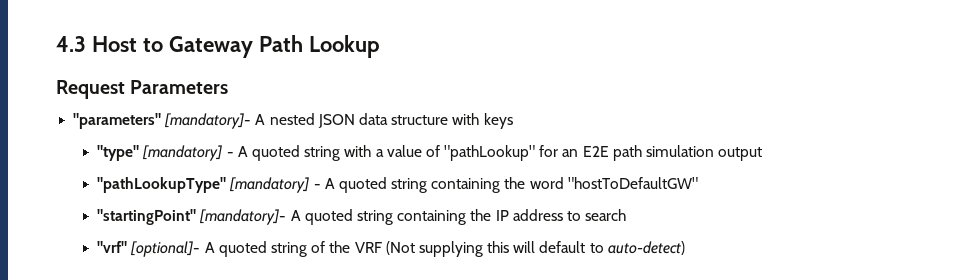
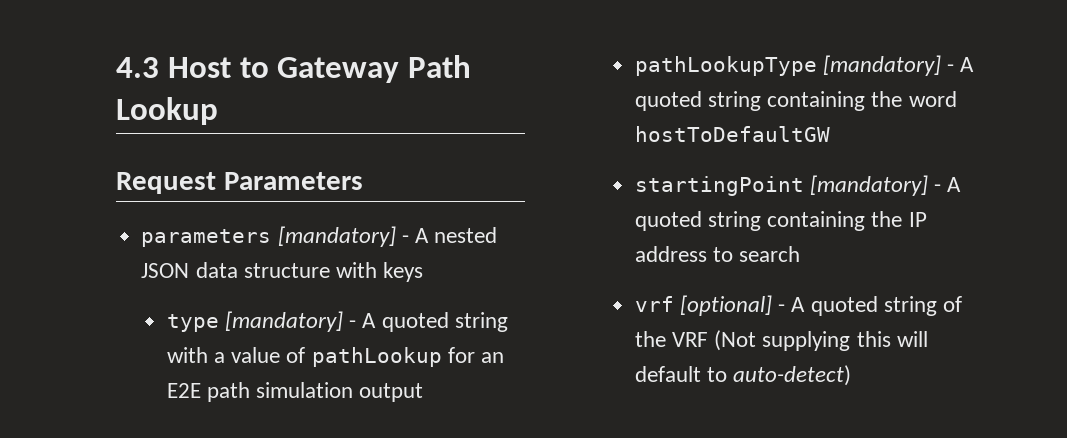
[73,113,252,129] "parameters" [mandatory]- -> [141,226,409,247] parameters [mandatory] -
[97,145,140,161] "type" -> [166,314,219,332] type
[444,145,536,161] "pathLookup" -> [311,347,442,367] pathLookup
[97,177,227,193] "pathLookupType" -> [634,56,817,76] pathLookupType
[567,177,698,189] [97,209,287,225] "hostToDefaultGW" // "startingPoint" [mandatory]- -> [634,126,830,142] [634,175,942,196] hostToDefaultGW // startingPoint [mandatory] -
[97,241,201,257] "vrf" [optional]- -> [634,295,786,316] vrf [optional] -

